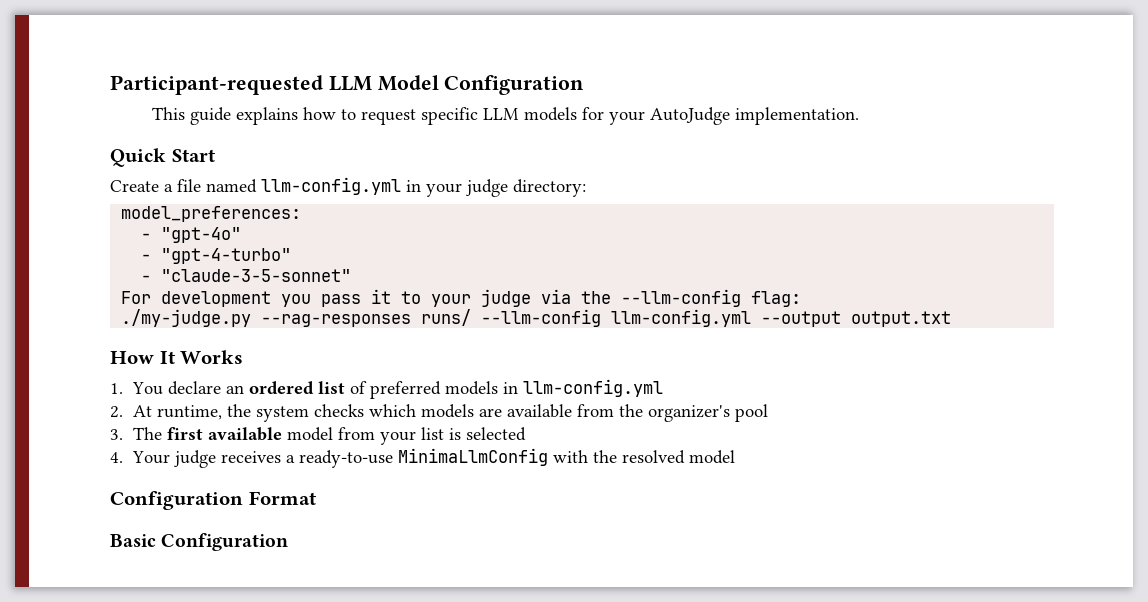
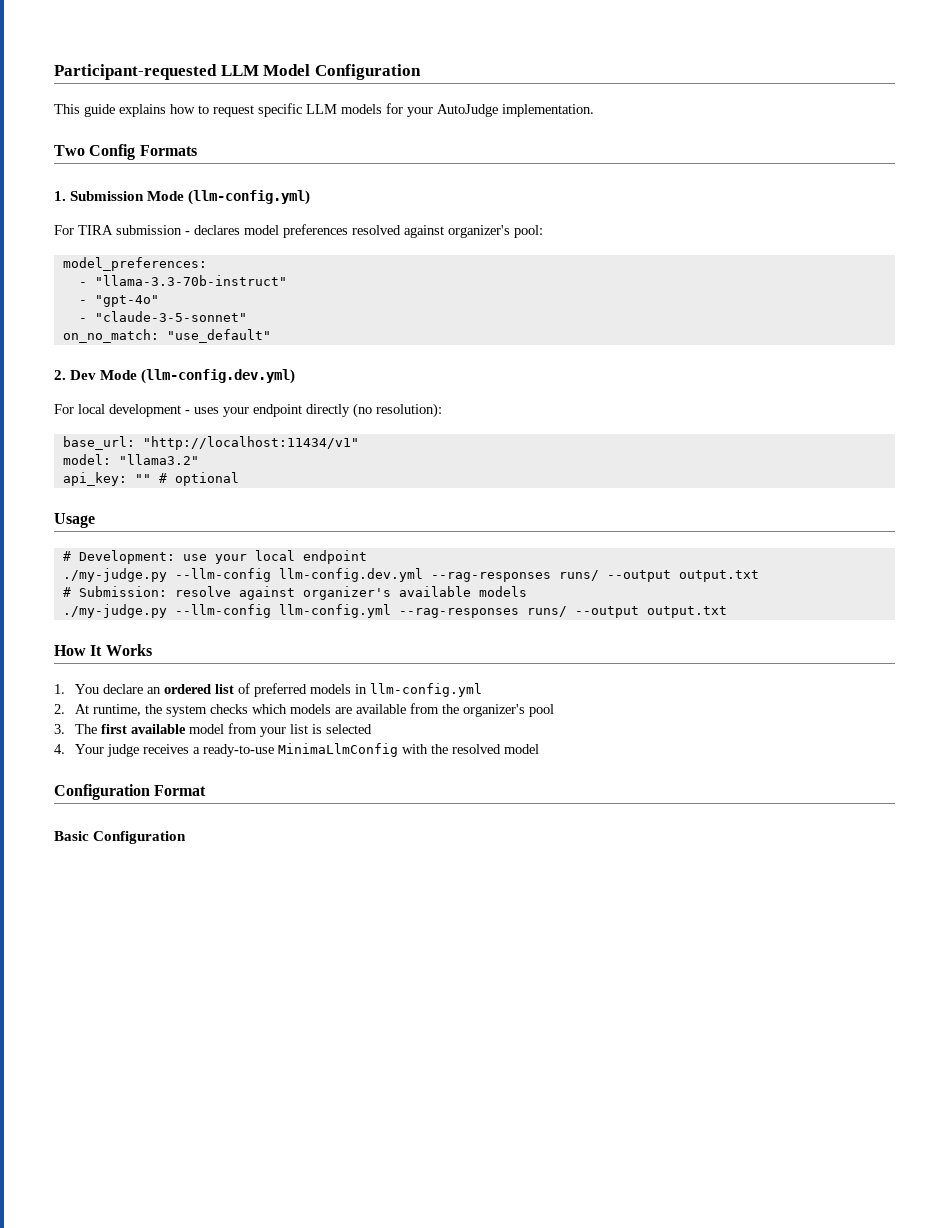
[110,148,215,167] [110,177,586,197] Quick Start // Create a file named llm-config.yml in your judge directory: -> [54,144,197,160] [54,190,311,205] [54,224,543,238] Two Config Formats // 1. Submission Mode (llm-config.yml) // For TIRA submission - declares model preferences resolved against organizer's pool:
(302, 214) none -> [78,275,287,286] // - "llama-3.3-70b-instruct"
[141,248,292,264] // - "gpt-4-turbo" -> (159, 301) none
[121,289,802,307] [121,309,752,327] For development you pass it to your judge via the --llm-config flag: // ./my-judge.py --rag-responses runs/ --llm-config llm-config.yml -> [62,329,271,343] [54,369,296,384] [54,403,442,418] [62,436,359,450] [62,454,199,465] [62,472,239,486] [54,513,95,528] [62,550,367,564] [62,568,759,582] [62,586,527,600] [62,604,567,618] on_no_match: "use_default" // 2. Dev Mode (llm-config.dev.yml) // For local development - uses your endpoint directly (no resolution): // base_url: "http://localhost:11434/v1" // model: "llama3.2" // api_key: "" # optional // Usage // # Development: use your local endpoint // ./my-judge.py --llm-config llm-config.dev.yml --rag-responses runs/ --output output.txt // # Submission: resolve against organizer's available models // ./my-judge.py --llm-config llm-config.yml --rag-responses runs/

